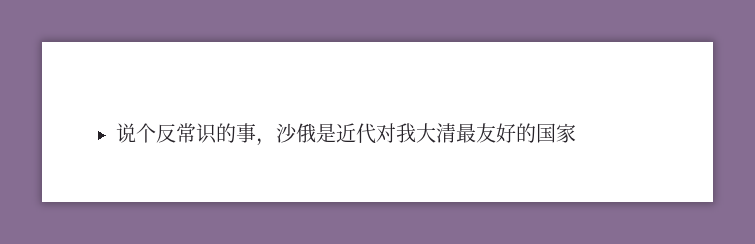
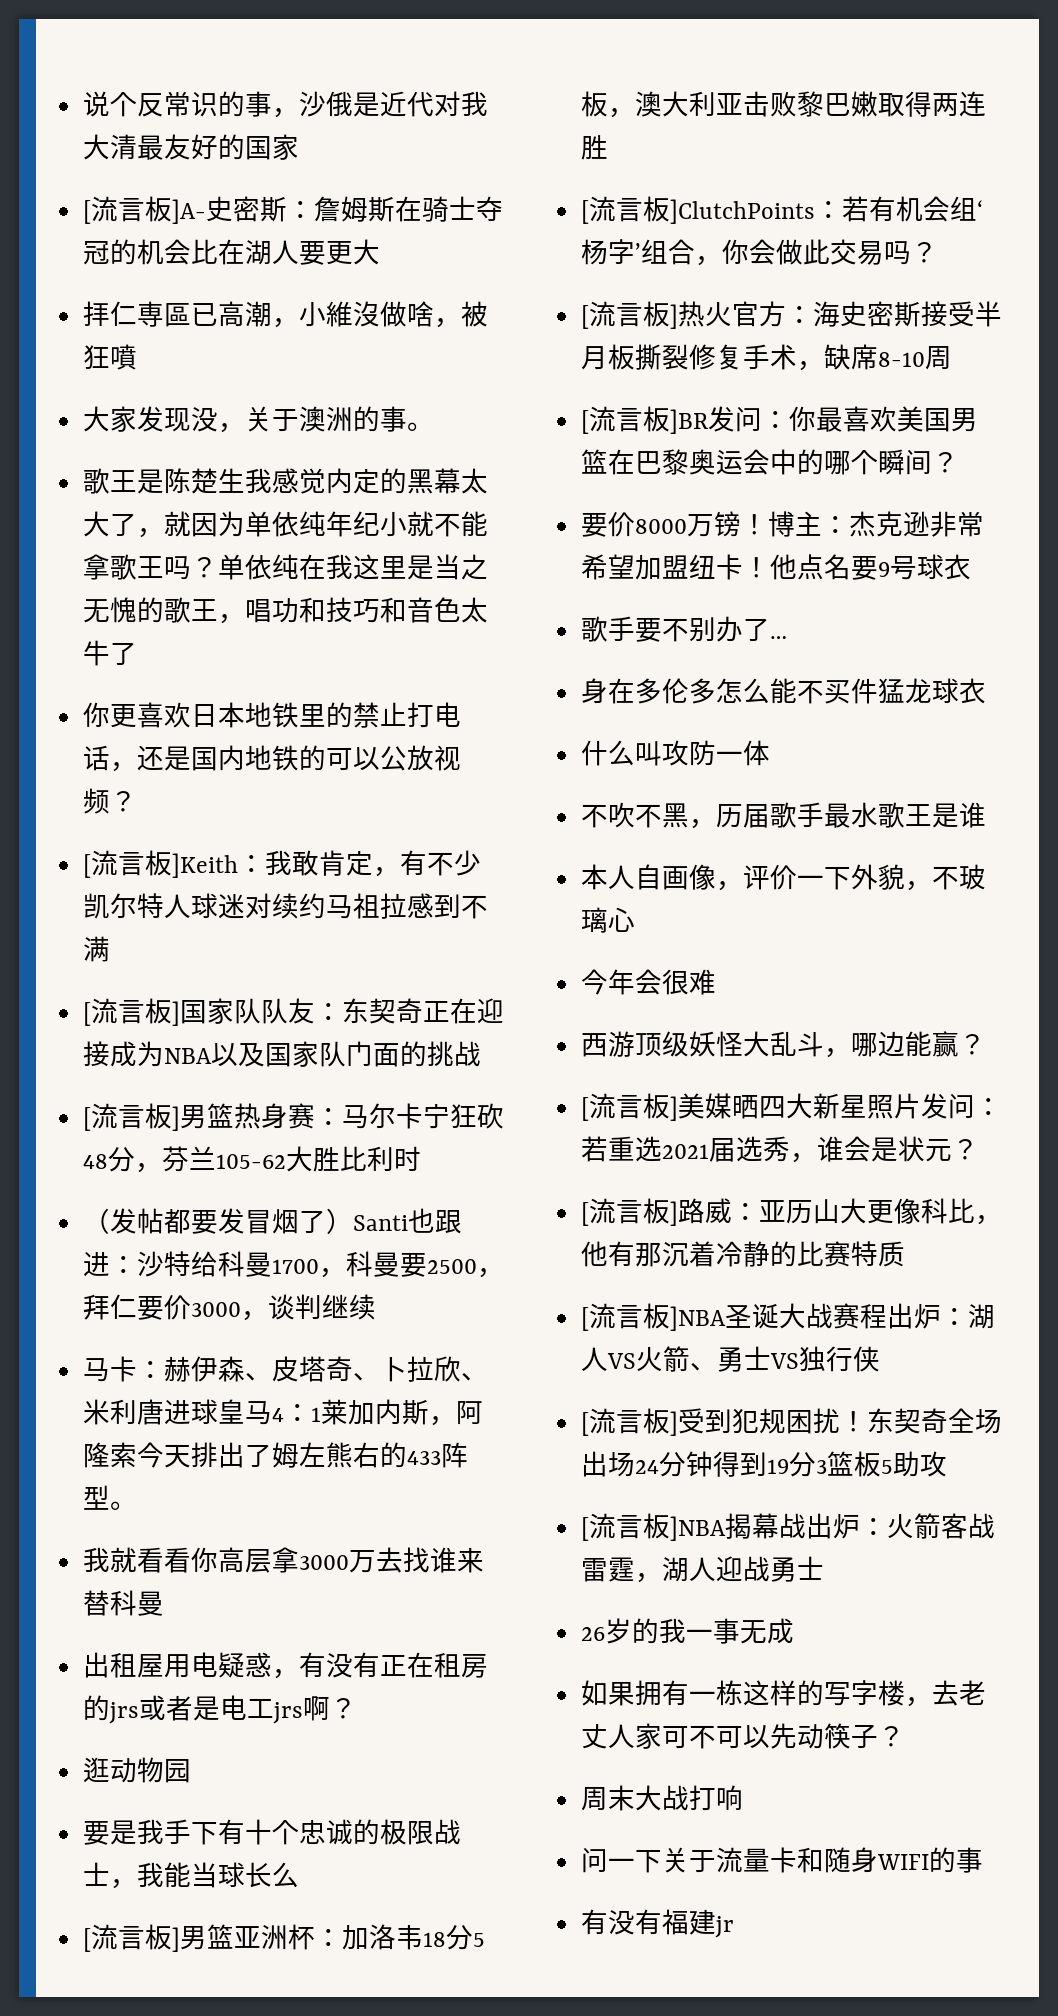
(576, 133) none -> [83,196,504,224] [83,239,381,265] [83,301,489,328] [83,344,138,370] [83,406,435,433] [83,468,489,494] [83,511,489,538] [83,554,489,580] [83,597,489,624] [83,640,138,666] [83,702,462,728] [83,745,462,772] [83,788,138,814] [83,850,482,878] [83,893,489,919] [83,936,111,962] [83,998,505,1026] [83,1041,482,1067] [83,1103,505,1131] [83,1146,422,1173] [83,1208,463,1234] [83,1251,505,1278] [83,1294,377,1321] [83,1356,489,1382] [83,1399,484,1426] [83,1442,469,1468] [83,1485,138,1510] [83,1547,485,1573] [83,1590,165,1616] [83,1652,489,1679] [83,1695,358,1724] [83,1757,192,1783] [83,1819,462,1845] [83,1862,300,1889] [83,1924,486,1952] [581,91,987,118] [581,135,609,160] [581,196,984,224] [581,239,939,266] [581,301,1003,329] [581,344,953,371] [581,406,979,434] [581,449,960,475] [581,511,985,537] [581,554,972,580] [581,616,788,642] [581,678,987,704] [581,740,771,766] [581,802,987,829] [581,864,987,891] [581,907,636,933] [581,969,717,995] [581,1031,987,1058] [581,1093,1003,1121] [581,1136,980,1163] [581,1198,1003,1226] [581,1241,906,1267] [581,1303,996,1331] [581,1346,881,1372] [581,1408,1003,1436] [581,1451,948,1477] [581,1513,996,1541] [581,1556,825,1583] [581,1618,795,1644] [581,1680,987,1707] [581,1723,906,1749] [581,1785,744,1811] [581,1847,984,1873] [581,1909,735,1938] // [流言板]A-史密斯：詹姆斯在骑士夺冠的机会比在湖人要更大 // 拝仁専區已高潮，小維沒做啥，被狂噴 // 大家发现没，关于澳洲的事。 // 歌王是陈楚生我感觉内定的黑幕太大了，就因为单依纯年纪小就不能拿歌王吗？单依纯在我这里是当之无愧的歌王，唱功和技巧和音色太牛了 // 你更喜欢日本地铁里的禁止打电话，还是国内地铁的可以公放视频？ // [流言板]Keith：我敢肯定，有不少凯尔特人球迷对续约马祖拉感到不满 // [流言板]国家队队友：东契奇正在迎接成为NBA以及国家队门面的挑战 // [流言板]男篮热身赛：马尔卡宁狂砍48分，芬兰105-62大胜比利时 // （发帖都要发冒烟了）Santi也跟进：沙特给科曼1700，科曼要2500，拜仁要价3000，谈判继续 // 马卡：赫伊森、皮塔奇、卜拉欣、米利唐进球皇马4：1莱加内斯，阿隆索今天排出了姆左熊右的433阵型。 // 我就看看你高层拿3000万去找谁来替科曼 // 出租屋用电疑惑，有没有正在租房的jrs或者是电工jrs啊？ // 逛动物园 // 要是我手下有十个忠诚的极限战士，我能当球长么 // [流言板]男篮亚洲杯：加洛韦18分5板，澳大利亚击败黎巴嫩取得两连胜 // [流言板]ClutchPoints：若有机会组‘杨字’组合，你会做此交易吗？ // [流言板]热火官方：海史密斯接受半月板撕裂修复手术，缺席8-10周 // [流言板]BR发问：你最喜欢美国男篮在巴黎奥运会中的哪个瞬间？ // 要价8000万镑！博主：杰克逊非常希望加盟纽卡！他点名要9号球衣 // 歌手要不别办了… // 身在多伦多怎么能不买件猛龙球衣 // 什么叫攻防一体 // 不吹不黑，历届歌手最水歌王是谁 // 本人自画像，评价一下外貌，不玻璃心 // 今年会很难 // 西游顶级妖怪大乱斗，哪边能赢？ // [流言板]美媒晒四大新星照片发问：若重选2021届选秀，谁会是状元？ // [流言板]路威：亚历山大更像科比，他有那沉着冷静的比赛特质 // [流言板]NBA圣诞大战赛程出炉：湖人VS火箭、勇士VS独行侠 // [流言板]受到犯规困扰！东契奇全场出场24分钟得到19分3篮板5助攻 // [流言板]NBA揭幕战出炉：火箭客战雷霆，湖人迎战勇士 // 26岁的我一事无成 // 如果拥有一栋这样的写字楼，去老丈人家可不可以先动筷子？ // 周末大战打响 // 问一下关于流量卡和随身WIFI的事 // 有没有福建jr

